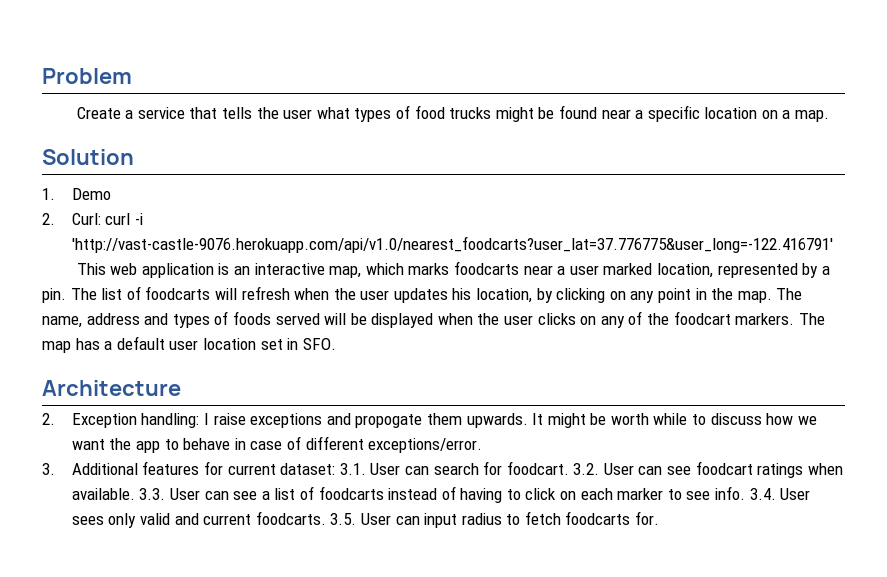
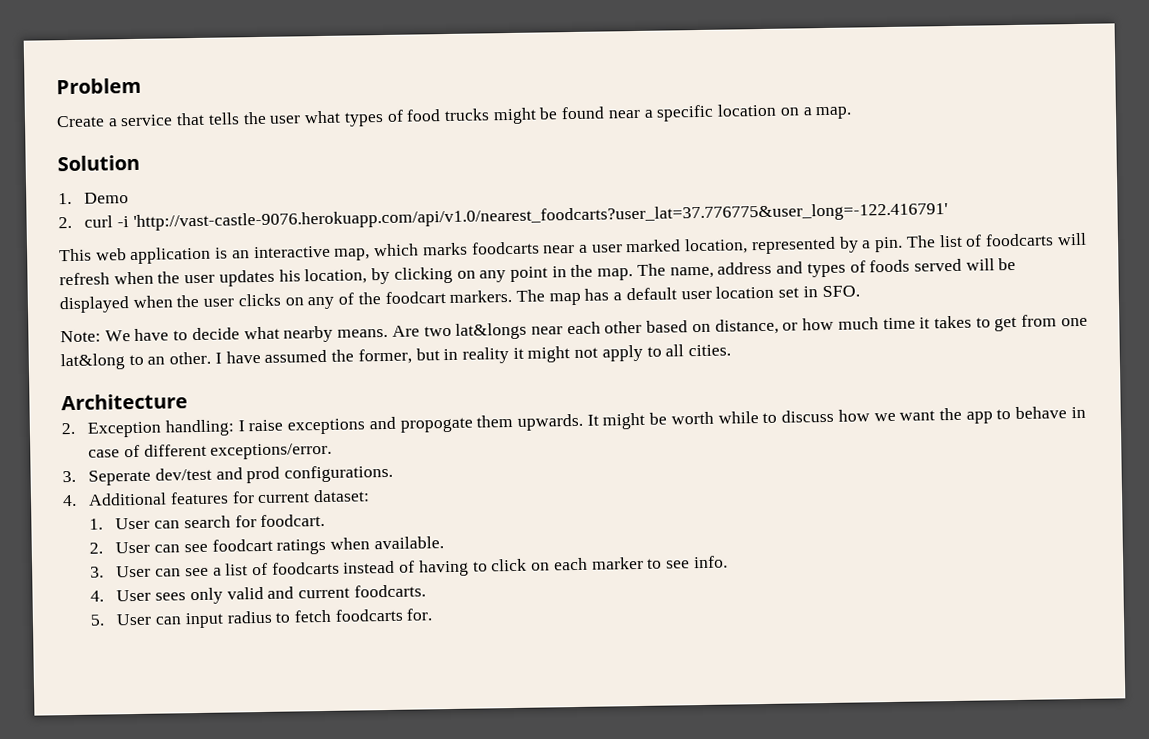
[71,213,101,225] Curl: -> (72, 222) none
(336, 344) none -> [60,314,1088,343] [60,344,732,371] // Note: We have to decide what nearby means. Are two lat&longs near each other based on distance, or how much time it takes to get from one lat&long to an other. I have assumed the former, but in reality it might not apply to all cities.
(55, 469) none -> [88,464,394,486] [62,494,77,507] Seperate dev/test and prod configurations. // 4.
[339,463,366,475] 3.1. -> [89,518,104,530] // 1.
[573,463,600,475] 3.2. -> [89,542,104,554] // 2.
[139,488,166,500] 3.3. -> [90,566,105,578] // 3.
[749,488,776,500] 3.4. -> [90,590,105,602] // 4.
[330,513,357,525] 3.5. -> [90,614,106,626] // 5.

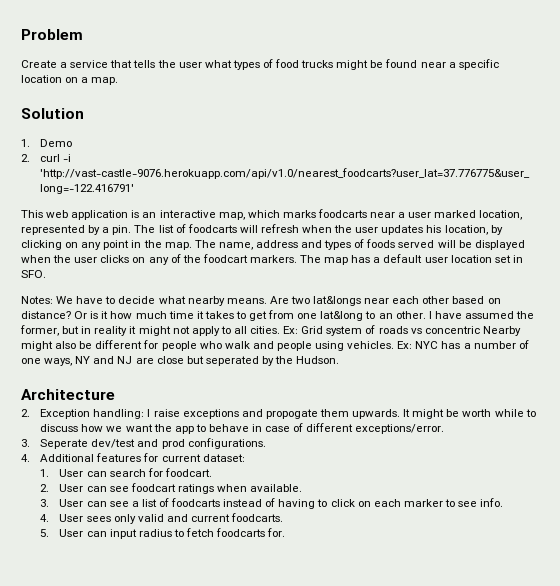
[60,330,101,343] Note: -> [21,296,53,304] Notes:
[714,318,799,335] distance, or -> [21,311,109,319] distance? Or is it
(732, 350) none -> [283,325,521,336] [21,340,529,351] [21,356,340,366] Ex: Grid system of roads vs concentric Nearby might also be different for people who walk and people using vehicles. Ex: NYC has a number of one ways, NY and NJ are close but seperated by the Hudson.

